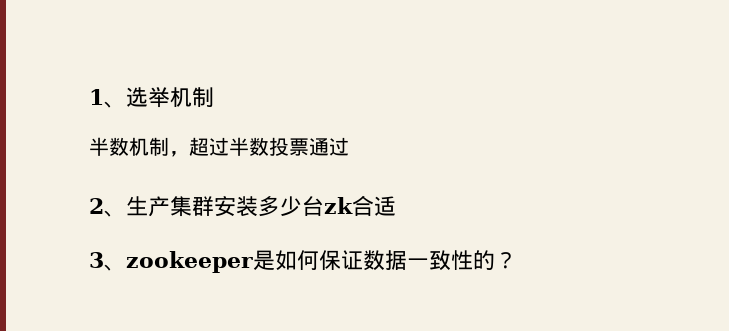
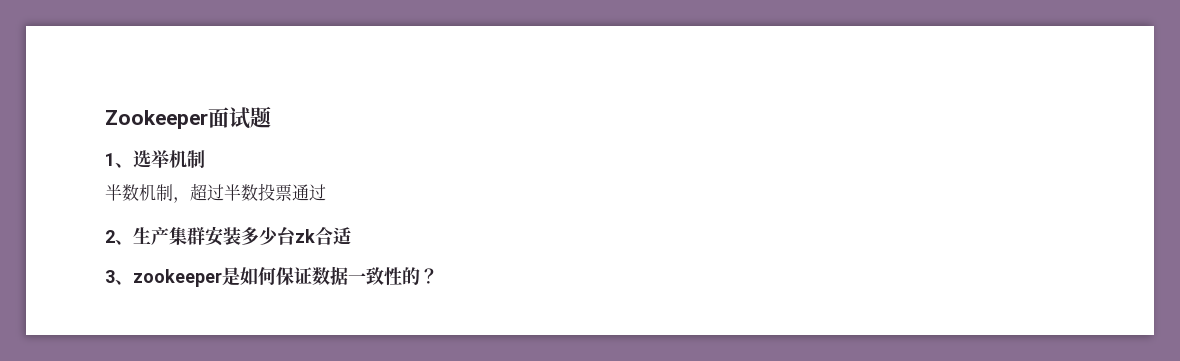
(89, 97) none -> [105,106,271,129] Zookeeper面试题 //

